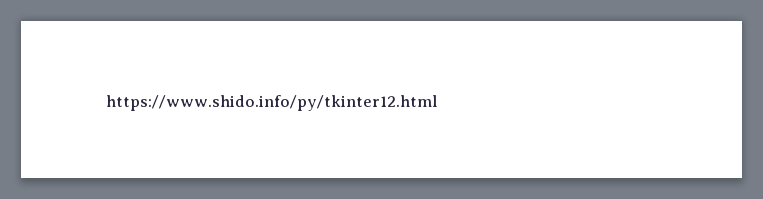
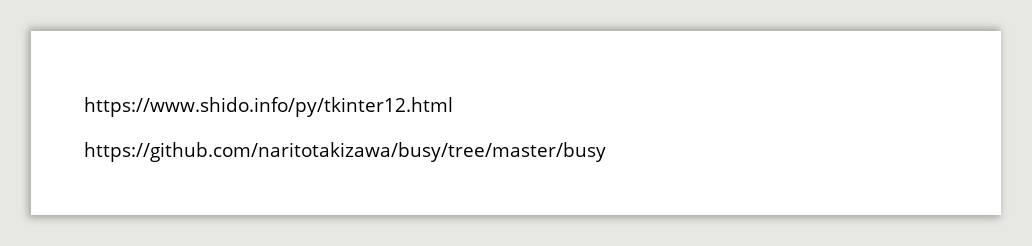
(437, 103) none -> [84,142,606,162] // https://github.com/naritotakizawa/busy/tree/master/busy

